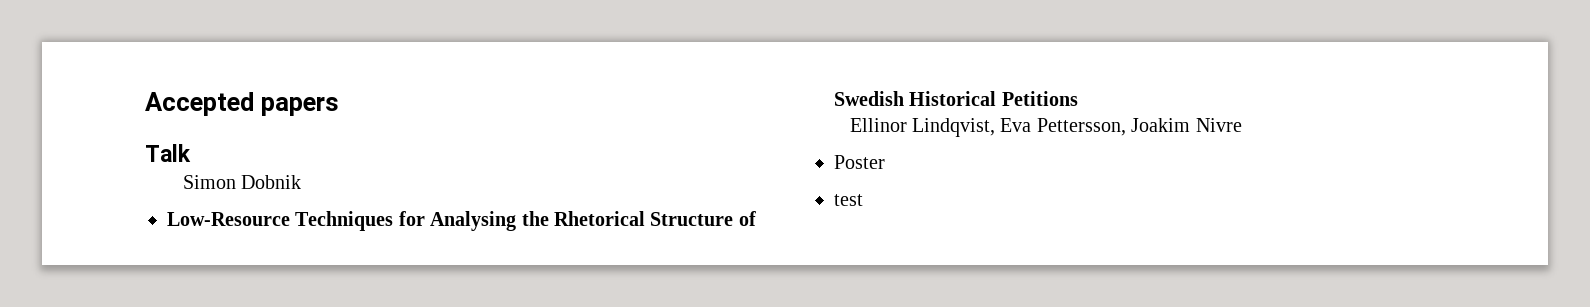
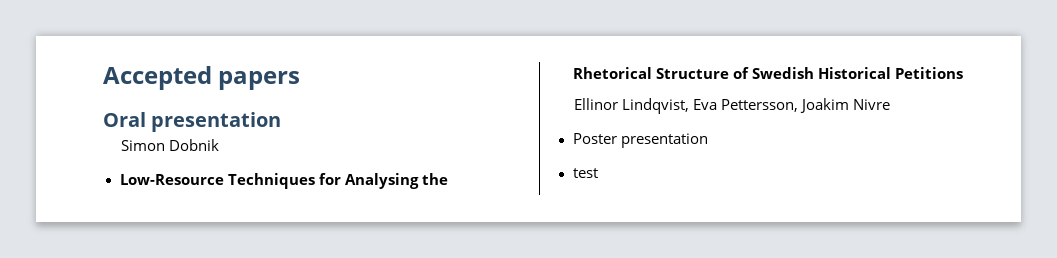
[145,144,191,162] Talk -> [103,112,282,132] Oral presentation
(885, 162) none -> [620,133,708,148] presentation

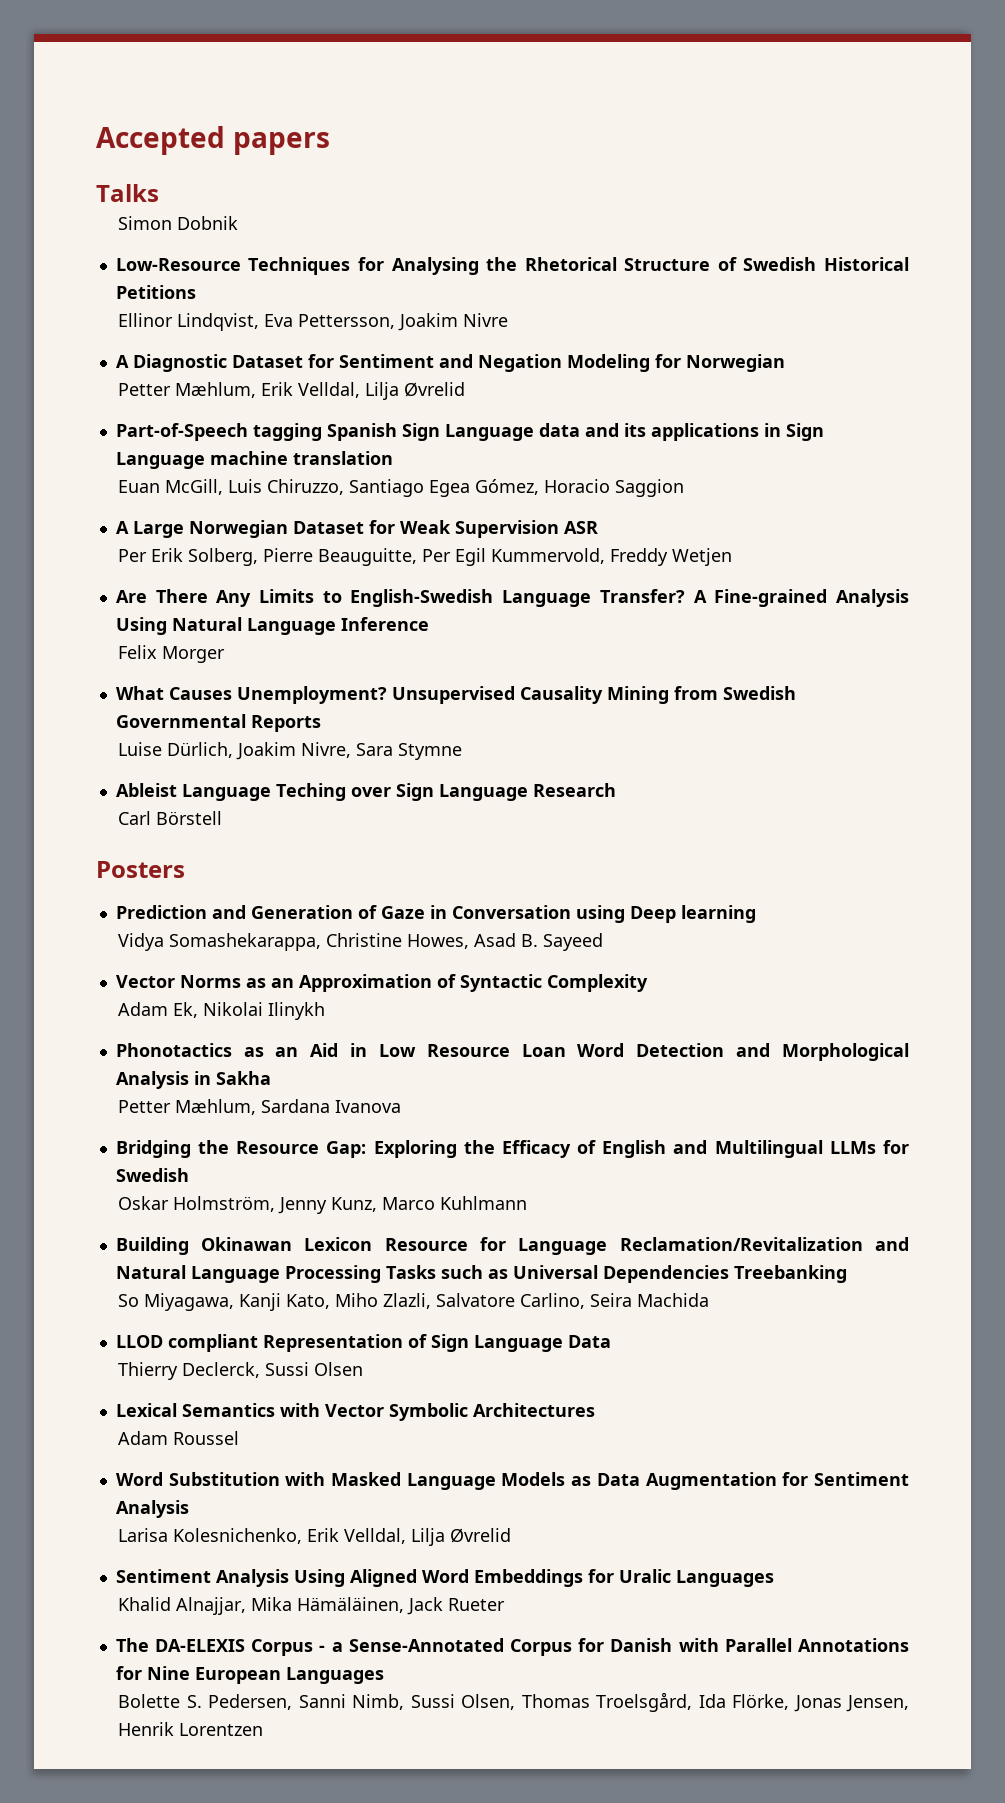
[103,112,282,132] Oral presentation -> [96,184,159,202] Talks
[572,133,708,148] [572,168,598,178] Poster presentation // test -> [115,354,785,372] [118,382,466,400] [115,423,824,441] [115,451,393,469] [118,479,685,497] [115,520,598,538] [118,548,733,566] [115,589,910,607] [115,617,429,635] [118,645,226,663] [115,686,796,704] [115,714,321,732] [118,742,463,760] [115,783,616,801] [118,811,223,825] [96,861,185,878] [115,905,756,923] [118,933,604,951] [115,974,648,992] [118,1002,326,1020] [115,1043,910,1061] [115,1071,271,1089] [118,1099,402,1115] [115,1140,910,1158] [115,1168,189,1182] [118,1196,528,1214] [115,1237,910,1255] [115,1265,847,1283] [118,1293,710,1311] [115,1334,611,1352] [118,1362,364,1380] [115,1403,595,1421] [118,1431,240,1445] [115,1472,910,1490] [115,1500,189,1518] [118,1528,512,1546] [115,1569,774,1587] [118,1597,506,1615] [115,1638,910,1656] [115,1666,384,1684] [118,1692,909,1712] [118,1722,264,1736] A Diagnostic Dataset for Sentiment and Negation Modeling for Norwegian // Petter Mæhlum, Erik Velldal, Lilja Øvrelid // Part-of-Speech tagging Spanish Sign Language data and its applications in Sign Language machine translation // Euan McGill, Luis Chiruzzo, Santiago Egea Gómez, Horacio Saggion // A Large Norwegian Dataset for Weak Supervision ASR // Per Erik Solberg, Pierre Beauguitte, Per Egil Kummervold, Freddy Wetjen // Are There Any Limits to English-Swedish Language Transfer? A Fine-grained Analysis Using Natural Language Inference // Felix Morger // What Causes Unemployment? Unsupervised Causality Mining from Swedish Governmental Reports // Luise Dürlich, Joakim Nivre, Sara Stymne // Ableist Language Teching over Sign Language Research // Carl Börstell // Posters // Prediction and Generation of Gaze in Conversation using Deep learning // Vidya Somashekarappa, Christine Howes, Asad B. Sayeed // Vector Norms as an Approximation of Syntactic Complexity // Adam Ek, Nikolai Ilinykh // Phonotactics as an Aid in Low Resource Loan Word Detection and Morphological Analysis in Sakha // Petter Mæhlum, Sardana Ivanova // Bridging the Resource Gap: Exploring the Efficacy of English and Multilingual LLMs for Swedish // Oskar Holmström, Jenny Kunz, Marco Kuhlmann // Building Okinawan Lexicon Resource for Language Reclamation/Revitalization and Natural Language Processing Tasks such as Universal Dependencies Treebanking // So Miyagawa, Kanji Kato, Miho Zlazli, Salvatore Carlino, Seira Machida // LLOD compliant Representation of Sign Language Data // Thierry Declerck, Sussi Olsen // Lexical Semantics with Vector Symbolic Architectures // Adam Roussel // Word Substitution with Masked Language Models as Data Augmentation for Sentiment Analysis // Larisa Kolesnichenko, Erik Velldal, Lilja Øvrelid // Sentiment Analysis Using Aligned Word Embeddings for Uralic Languages // Khalid Alnajjar, Mika Hämäläinen, Jack Rueter // The DA-ELEXIS Corpus - a Sense-Annotated Corpus for Danish with Parallel Annotations for Nine European Languages // Bolette S. Pedersen, Sanni Nimb, Sussi Olsen, Thomas Troelsgård, Ida Flörke, Jonas Jensen, Henrik Lorentzen

